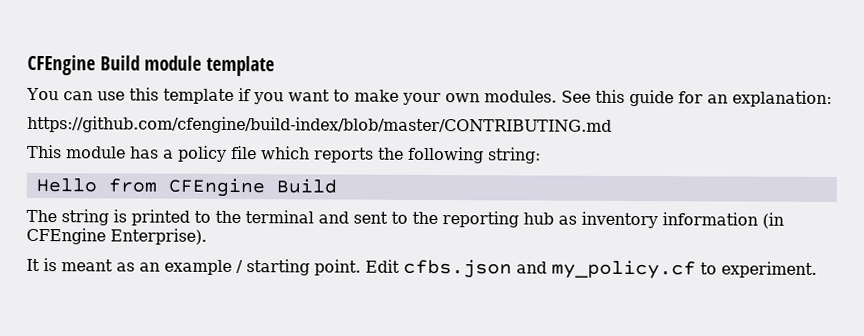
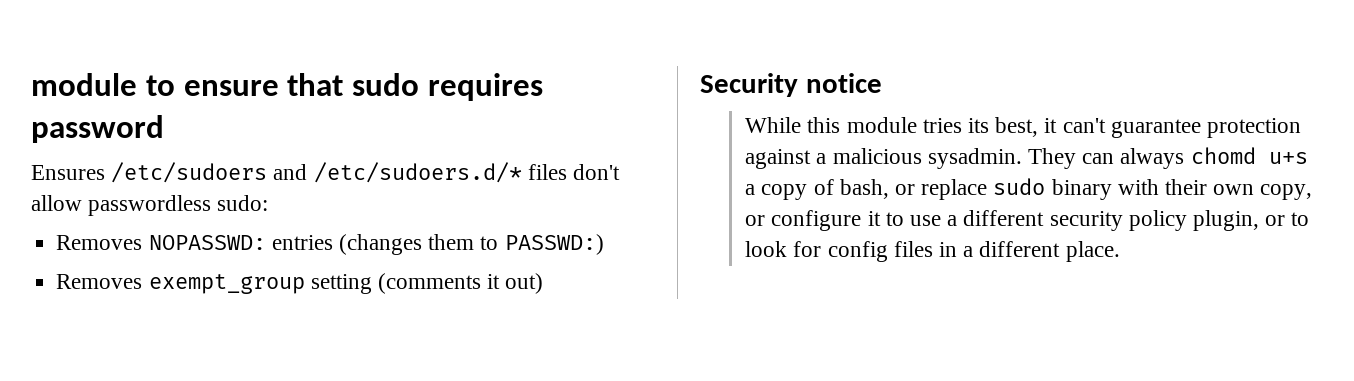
[27,54,276,77] [26,87,832,108] [27,115,612,135] [27,144,541,164] [35,177,337,198] [26,209,784,229] [26,227,207,245] [26,258,817,280] CFEngine Build module template // You can use this template if you want to make your own modules. See this guide for an explanation: // https://github.com/cfengine/build-index/blob/master/CONTRIBUTING.md // This module has a policy file which reports the following string: // Hello from CFEngine Build // The string is printed to the terminal and sent to the reporting hub as inventory information (in CFEngine Enterprise). // It is meant as an example / starting point. Edit cfbs.json and my_policy.cf to experiment. -> [31,73,543,101] [31,115,164,143] [31,162,621,183] [31,195,269,216] [56,234,604,255] [56,273,544,294] [700,73,882,97] [745,117,1301,138] [745,147,1308,169] [745,178,1313,200] [745,210,1310,231] [745,241,1120,262] module to ensure that sudo requires password // Ensures /etc/sudoers and /etc/sudoers.d/* files don't allow passwordless sudo: // Removes NOPASSWD: entries (changes them to PASSWD:) // Removes exempt_group setting (comments it out) // Security notice // While this module tries its best, it can't guarantee protection against a malicious sysadmin. They can always chomd u+s a copy of bash, or replace sudo binary with their own copy, or configure it to use a different security policy plugin, or to look for config files in a different place.

